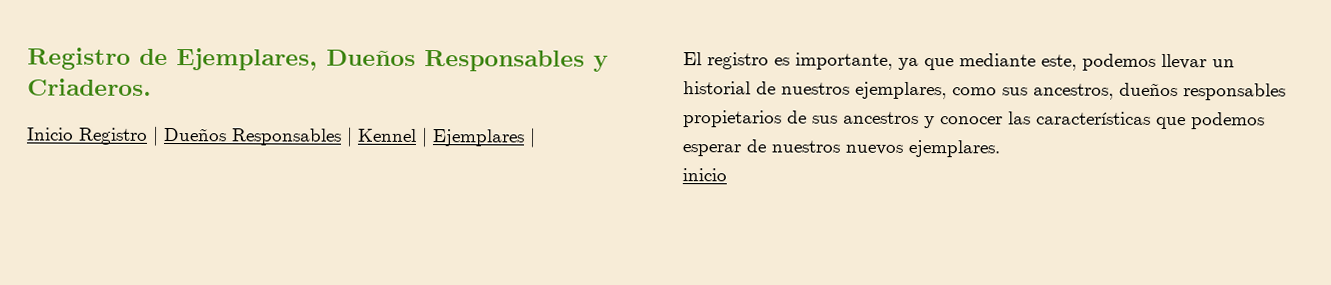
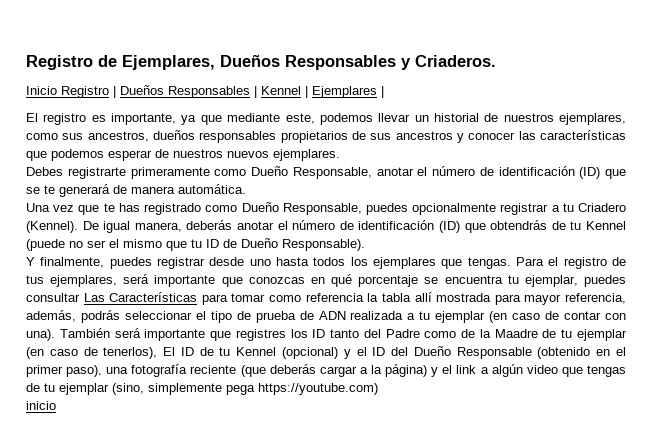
(1001, 148) none -> [26,166,626,179] [26,184,246,197] [26,202,626,215] [26,220,627,233] [26,238,365,251] [26,257,626,269] [26,274,626,287] [26,292,627,305] [26,310,627,323] [26,328,627,341] [26,346,626,359] [26,364,626,377] [26,383,378,395] // Debes registrarte primeramente como Dueño Responsable, anotar el número de identificación (ID) que se te generará de manera automática. // Una vez que te has registrado como Dueño Responsable, puedes opcionalmente registrar a tu Criadero (Kennel). De igual manera, deberás anotar el número de identificación (ID) que obtendrás de tu Kennel (puede no ser el mismo que tu ID de Dueño Responsable). // Y finalmente, puedes registrar desde uno hasta todos los ejemplares que tengas. Para el registro de tus ejemplares, será importante que conozcas en qué porcentaje se encuentra tu ejemplar, puedes consultar Las Características para tomar como referencia la tabla allí mostrada para mayor referencia, además, podrás seleccionar el tipo de prueba de ADN realizada a tu ejemplar (en caso de contar con una). También será importante que registres los ID tanto del Padre como de la Maadre de tu ejemplar (en caso de tenerlos), El ID de tu Kennel (opcional) y el ID del Dueño Responsable (obtenido en el primer paso), una fotografía reciente (que deberás cargar a la página) y el link a algún video que tengas de tu ejemplar (sino, simplemente pega https://youtube.com)

